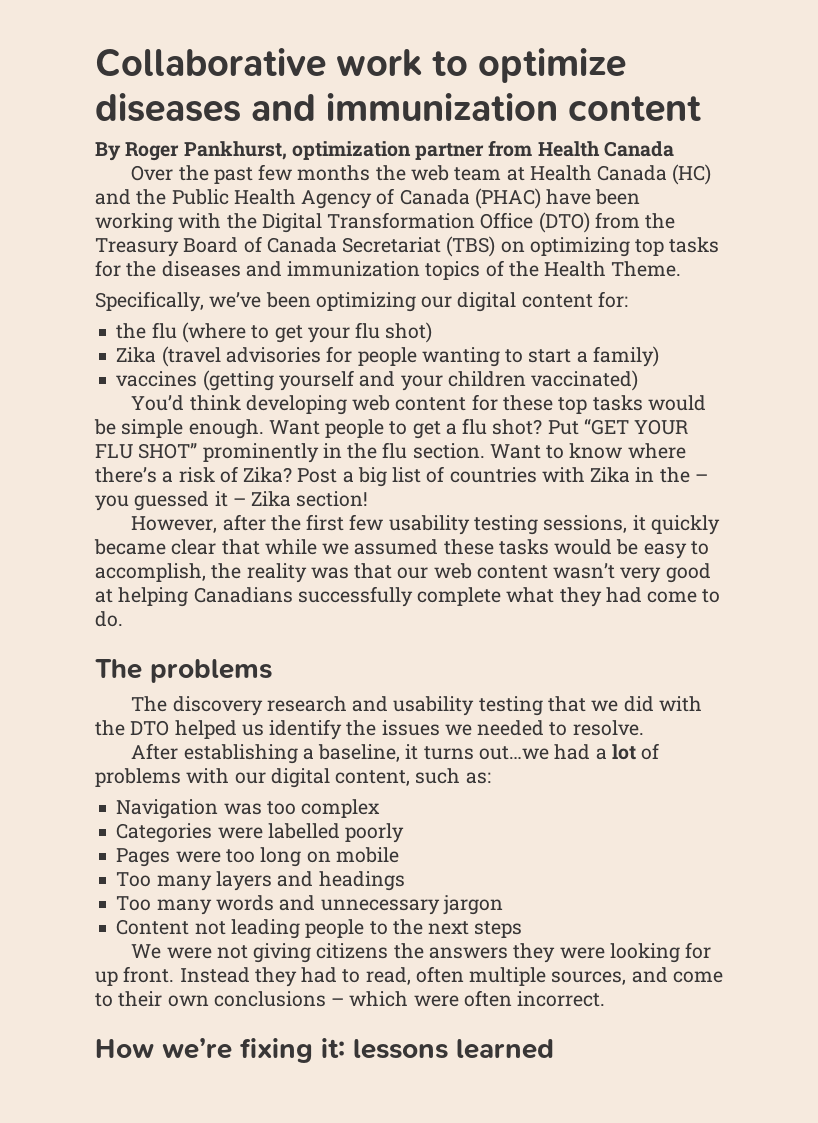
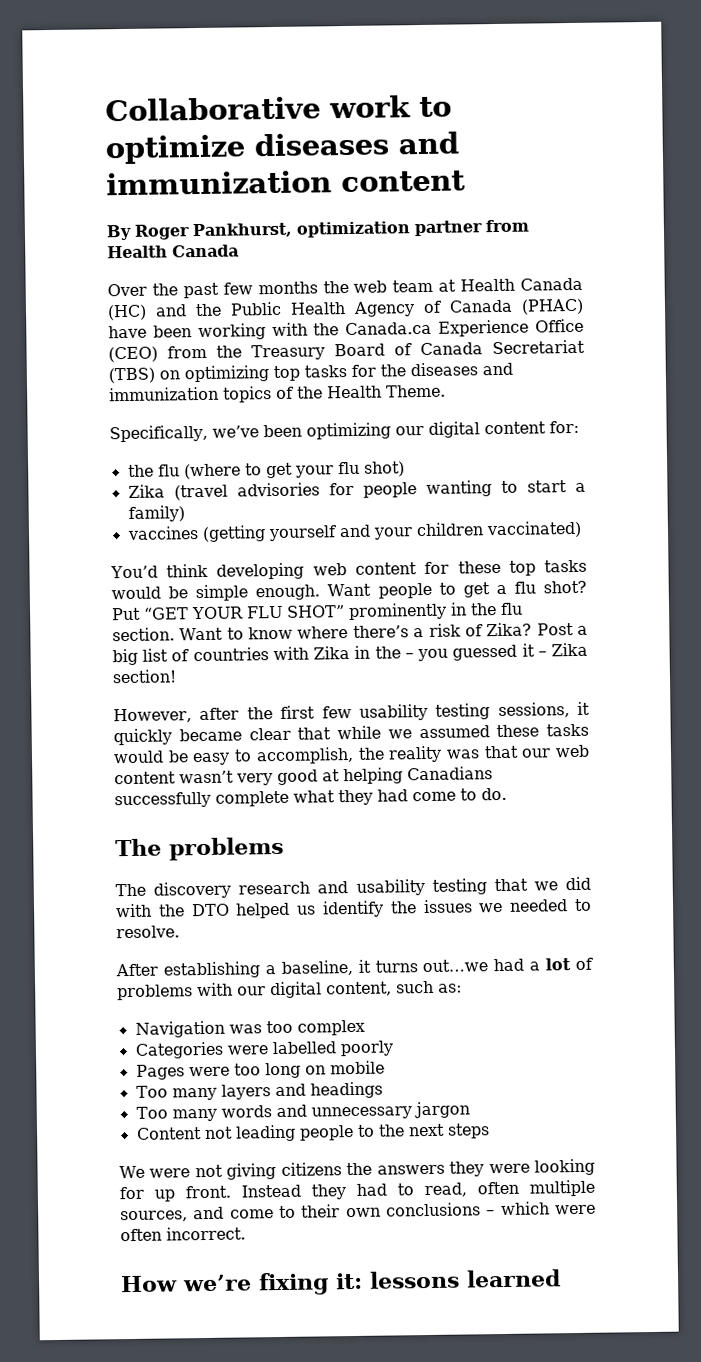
[261,212,590,233] Digital Transformation Office (DTO) -> [345,318,584,337] [108,346,158,363] Canada.ca Experience Office (CEO)

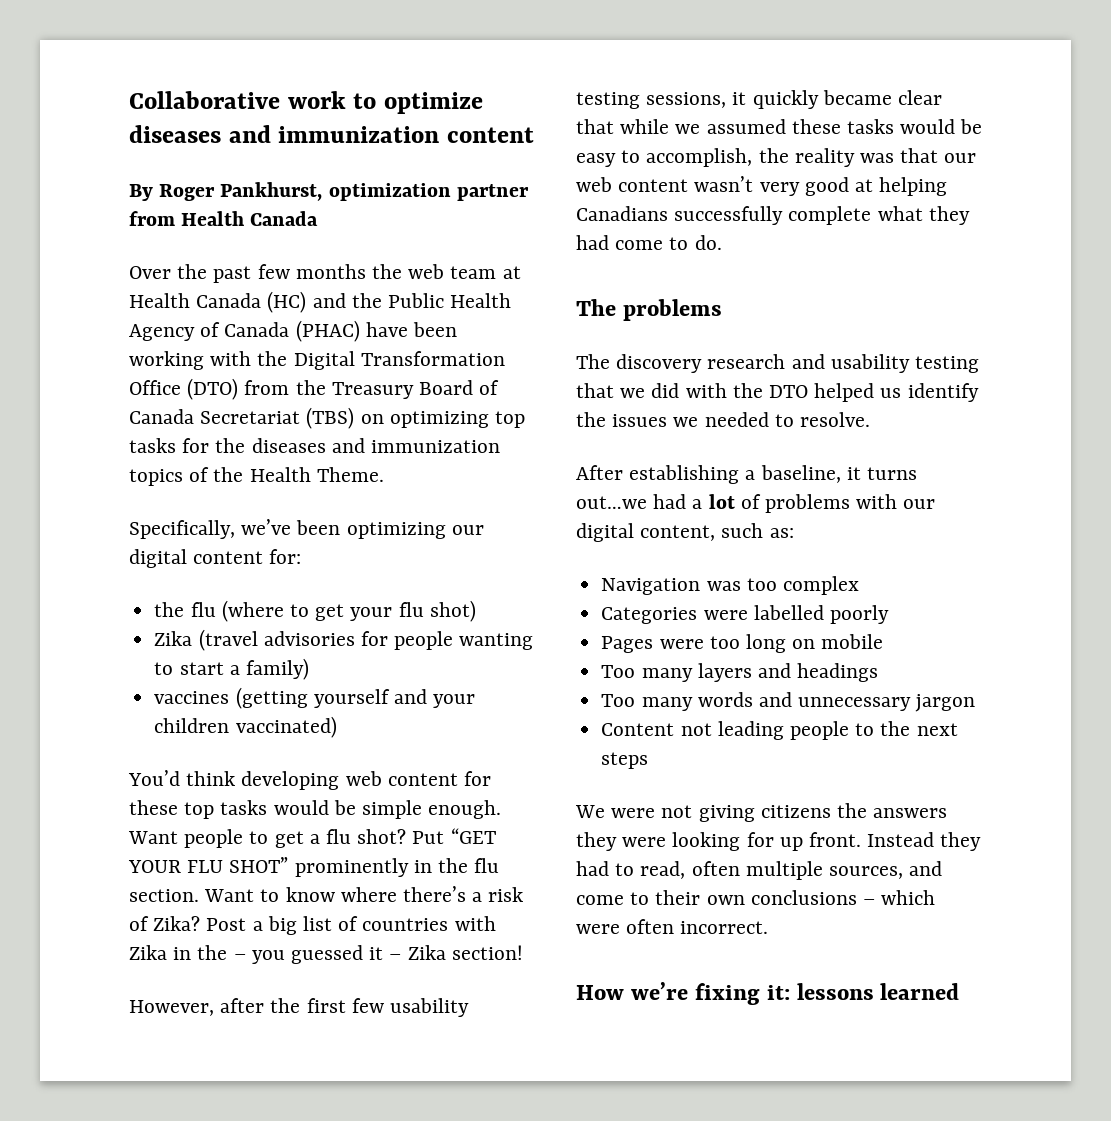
[345,318,584,337] [108,346,158,363] Canada.ca Experience Office (CEO) -> [293,351,505,370] [129,378,239,400] Digital Transformation Office (DTO)

